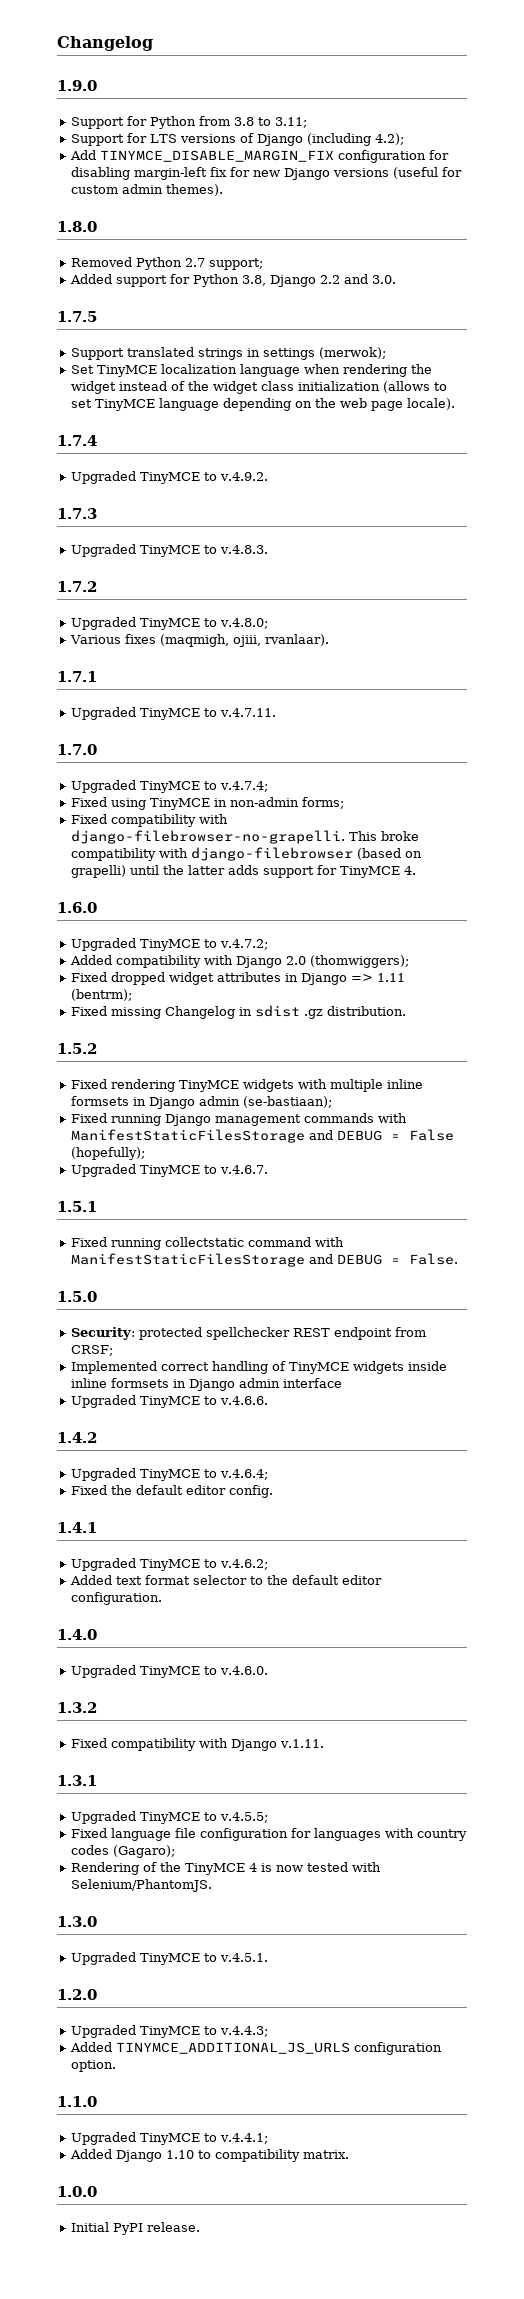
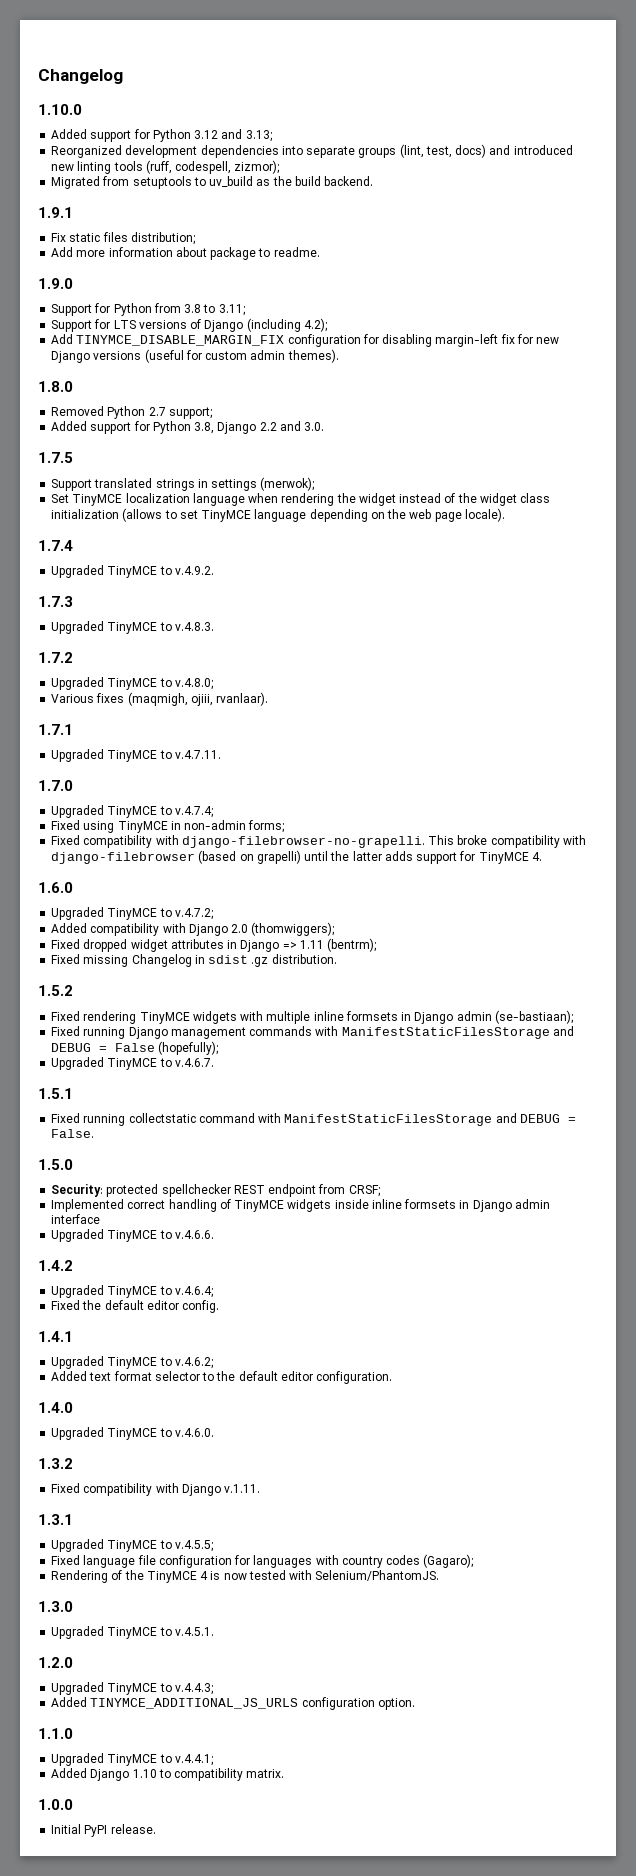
[57,36,153,51] Changelog -> [38,69,123,84] [38,104,82,115] [51,129,272,142] [51,144,573,158] [51,160,280,174] [51,176,374,189] [38,207,73,218] [51,232,195,245] [51,247,320,260] Changelog // 1.10.0 // Added support for Python 3.12 and 3.13; // Reorganized development dependencies into separate groups (lint, test, docs) and introduced new linting tools (ruff, codespell, zizmor); // Migrated from setuptools to uv_build as the build backend. // 1.9.1 // Fix static files distribution; // Add more information about package to readme.

